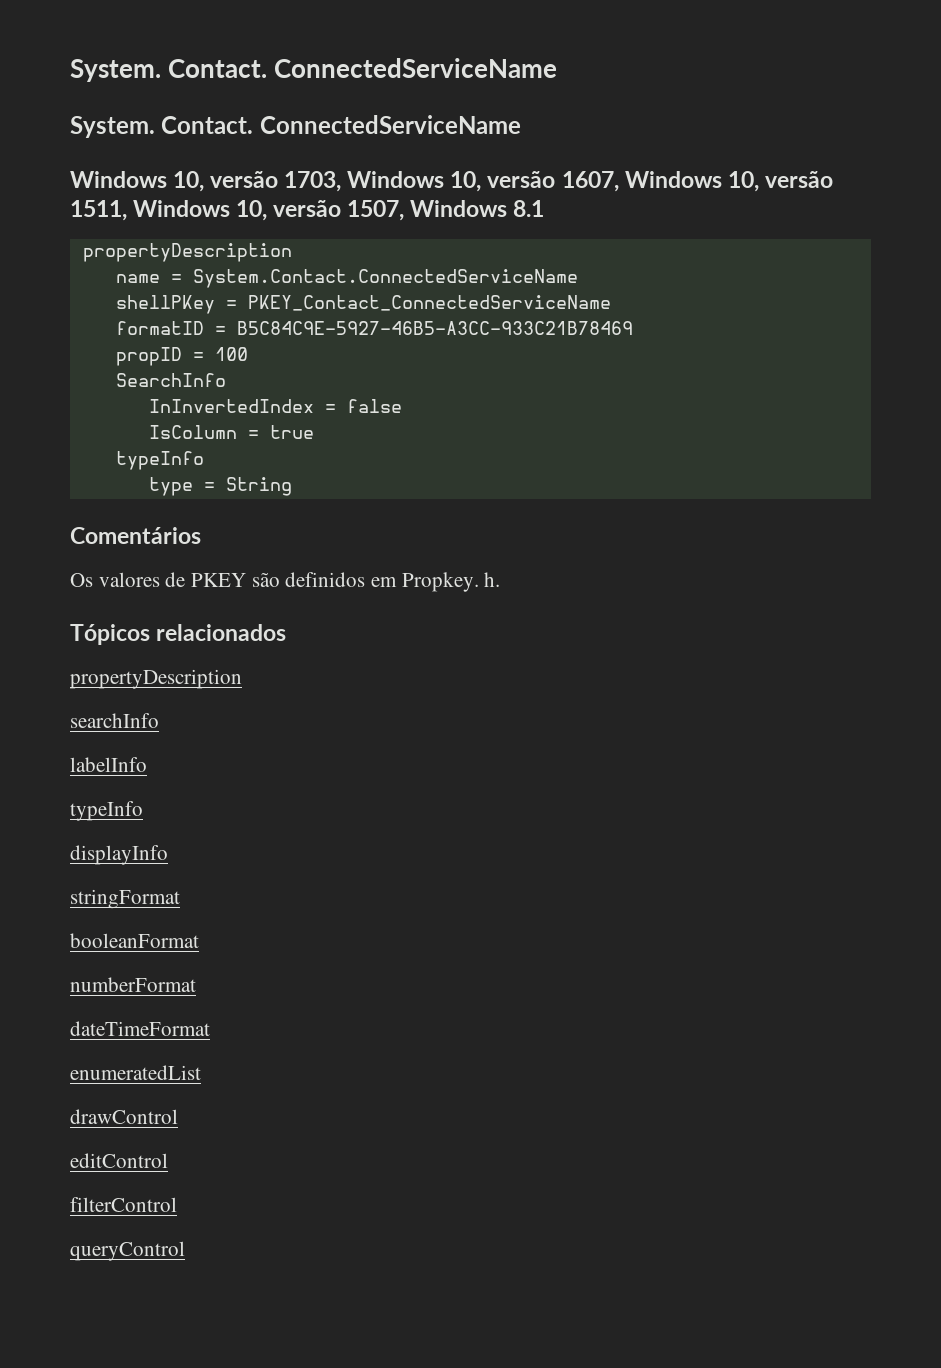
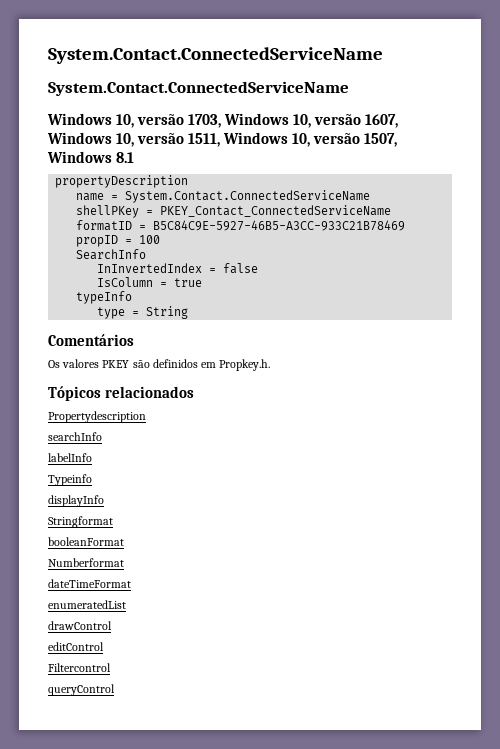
[70,58,558,82] [70,115,521,138] System. Contact. ConnectedServiceName // System. Contact. ConnectedServiceName -> [48,47,383,64] [48,81,349,96] System.Contact.ConnectedServiceName // System.Contact.ConnectedServiceName
[165,572,186,587] de -> (100, 363) none
[401,572,501,592] Propkey. h. -> [219,359,271,371] Propkey.h.
[70,669,242,689] propertyDescription -> [48,411,146,423] Propertydescription
[70,801,143,821] typeInfo -> [48,474,92,486] Typeinfo
[70,889,180,909] stringFormat -> [48,516,113,528] Stringformat
[70,977,196,992] numberFormat -> [48,558,124,567] Numberformat
[70,1197,177,1212] filterControl -> [48,663,111,672] Filtercontrol

